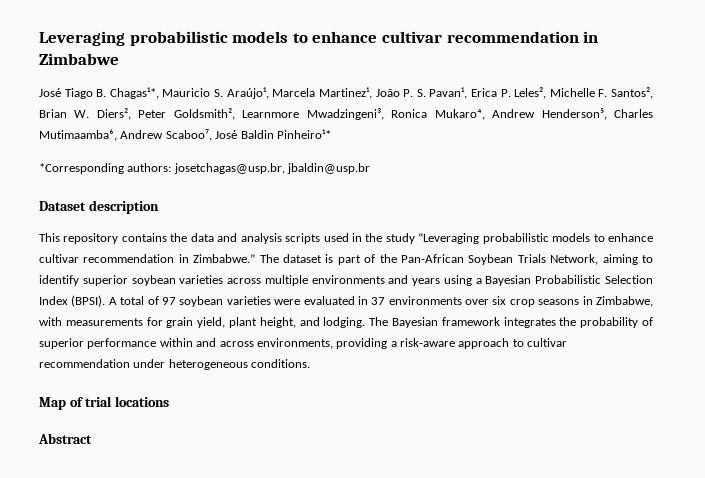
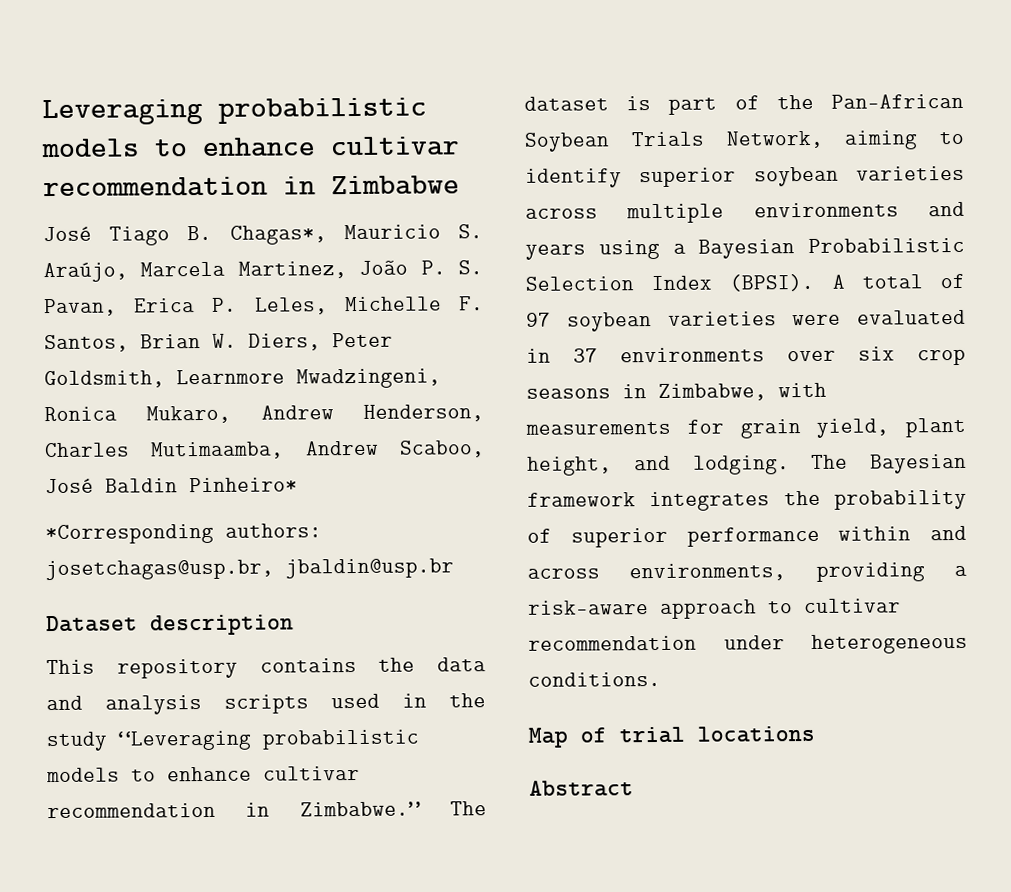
[109,87,159,99] Chagas¹*, -> [229,225,327,245] Chagas*,
[226,87,372,99] Araújo¹, Marcela Martinez¹, -> [43,261,347,283] Araújo, Marcela Martinez,
[429,87,468,99] Pavan¹, -> [44,298,117,317] Pavan,
[514,87,547,99] Leles², -> [254,297,328,315] Leles,
[610,87,653,99] Santos², -> [44,334,129,353] Santos,
[96,108,653,120] [39,129,212,141] Diers², Peter Goldsmith², Learnmore Mwadzingeni³, Ronica Mukaro⁴, Andrew Henderson⁵, Charles Mutimaamba⁶, Andrew Scaboo⁷, -> [248,332,393,351] [44,368,441,389] [44,404,484,424] [44,440,485,460] Diers, Peter Goldsmith, Learnmore Mwadzingeni, Ronica Mukaro, Andrew Henderson, Charles Mutimaamba, Andrew Scaboo,
[276,129,331,139] Pinheiro¹* -> [189,477,298,493] Pinheiro*

